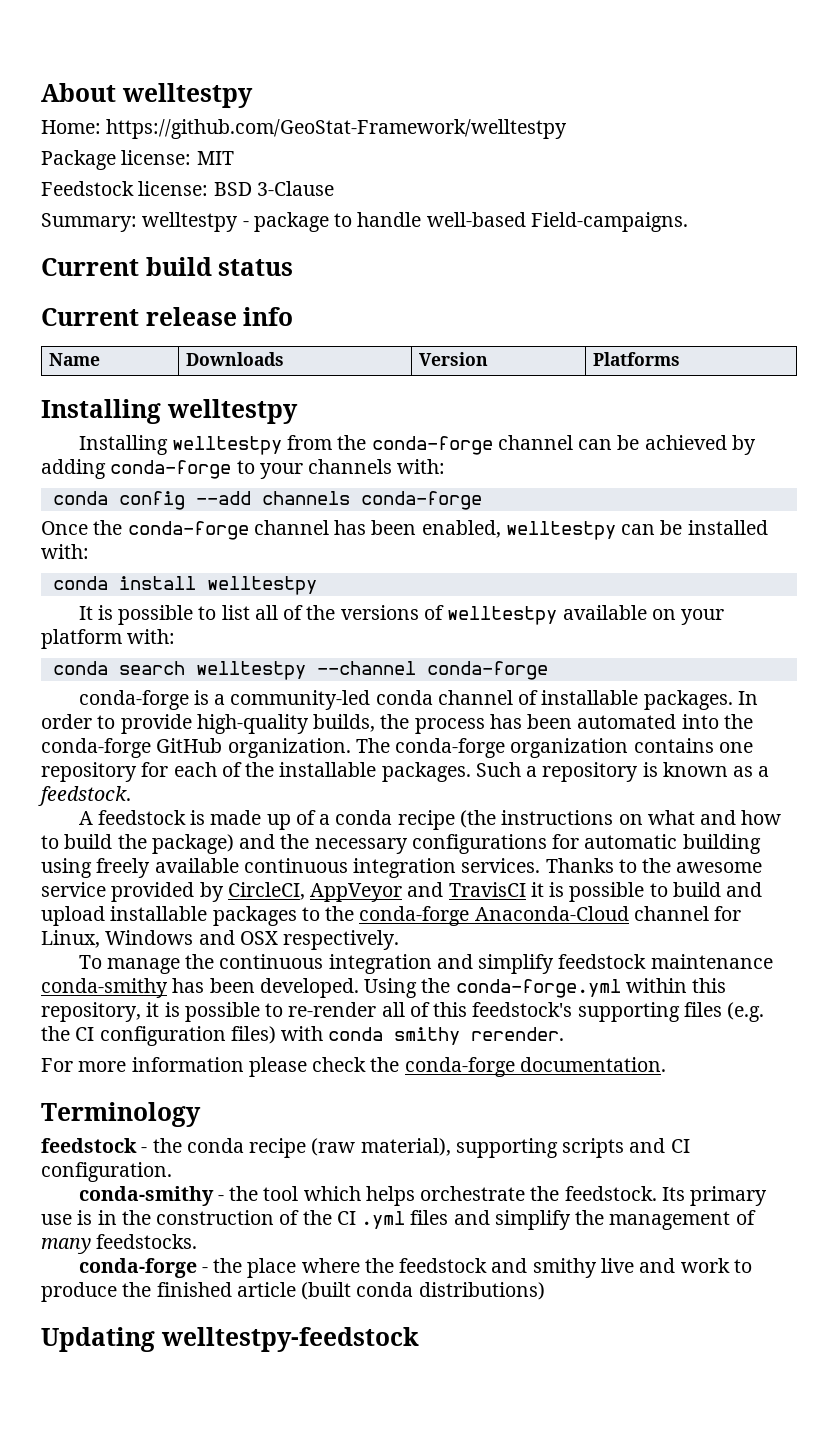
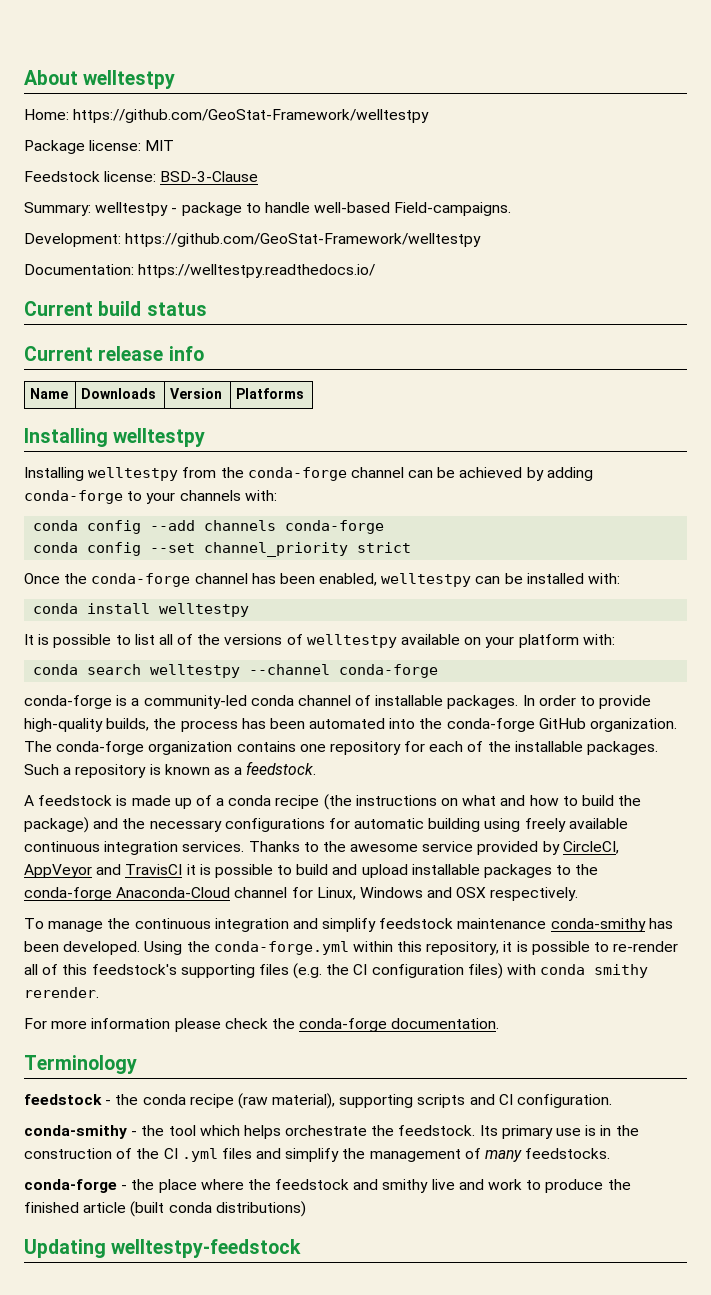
[213,181,334,196] BSD 3-Clause -> [160,171,259,182] BSD-3-Clause
(688, 222) none -> [24,233,482,247] [24,264,376,278] // Development: https://github.com/GeoStat-Framework/welltestpy // Documentation: https://welltestpy.readthedocs.io/
(482, 500) none -> [33,542,412,557] // conda config --set channel_priority strict

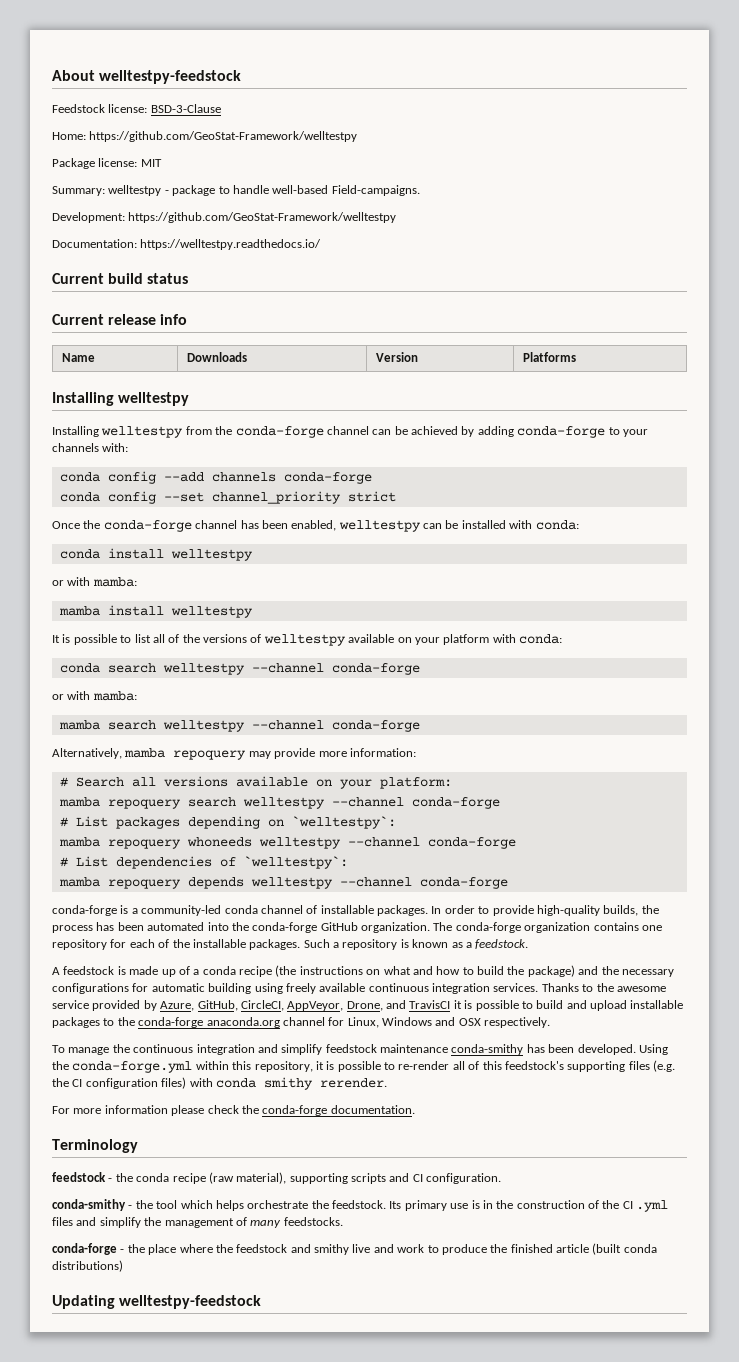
[83,70,176,89] welltestpy -> [99,70,242,84] [52,104,221,113] welltestpy-feedstock // Feedstock license: BSD-3-Clause
[24,171,259,182] // Feedstock license: BSD-3-Clause -> (162, 163) none
[588,573,621,584] with: -> [509,520,579,530] with conda:
(250, 610) none -> [52,577,137,587] [58,605,253,618] // or with mamba: // mamba install welltestpy
[582,634,615,645] with: -> [492,634,562,644] with conda:
(439, 671) none -> [52,691,137,701] [58,720,420,732] [52,748,416,760] [59,776,452,789] [58,797,500,809] [59,816,396,829] [58,837,516,849] [59,856,348,869] [58,877,508,889] // or with mamba: // mamba search welltestpy --channel conda-forge // Alternatively, mamba repoquery may provide more information: // # Search all versions available on your platform: // mamba repoquery search welltestpy --channel conda-forge // # List packages depending on `welltestpy`: // mamba repoquery whoneeds welltestpy --channel conda-forge // # List dependencies of `welltestpy`: // mamba repoquery depends welltestpy --channel conda-forge
[562,841,619,854] [24,864,92,878] CircleCI, AppVeyor -> [160,1000,383,1011] Azure, GitHub, CircleCI, AppVeyor, Drone,
[116,887,231,898] Anaconda-Cloud -> [206,1017,280,1028] anaconda.org

